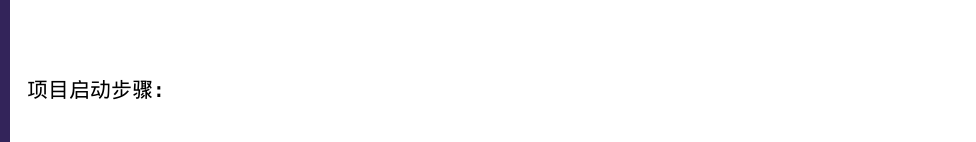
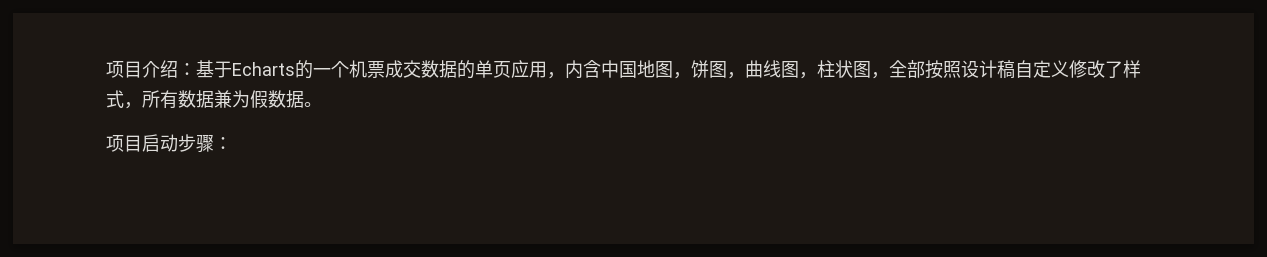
[27,80,69,99] 项目 -> [106,60,1141,79] [106,90,322,109] [106,135,142,152] 项目介绍：基于Echarts的一个机票成交数据的单页应用，内含中国地图，饼图，曲线图，柱状图，全部按照设计稿自定义修改了样式，所有数据兼为假数据。 // 项目

